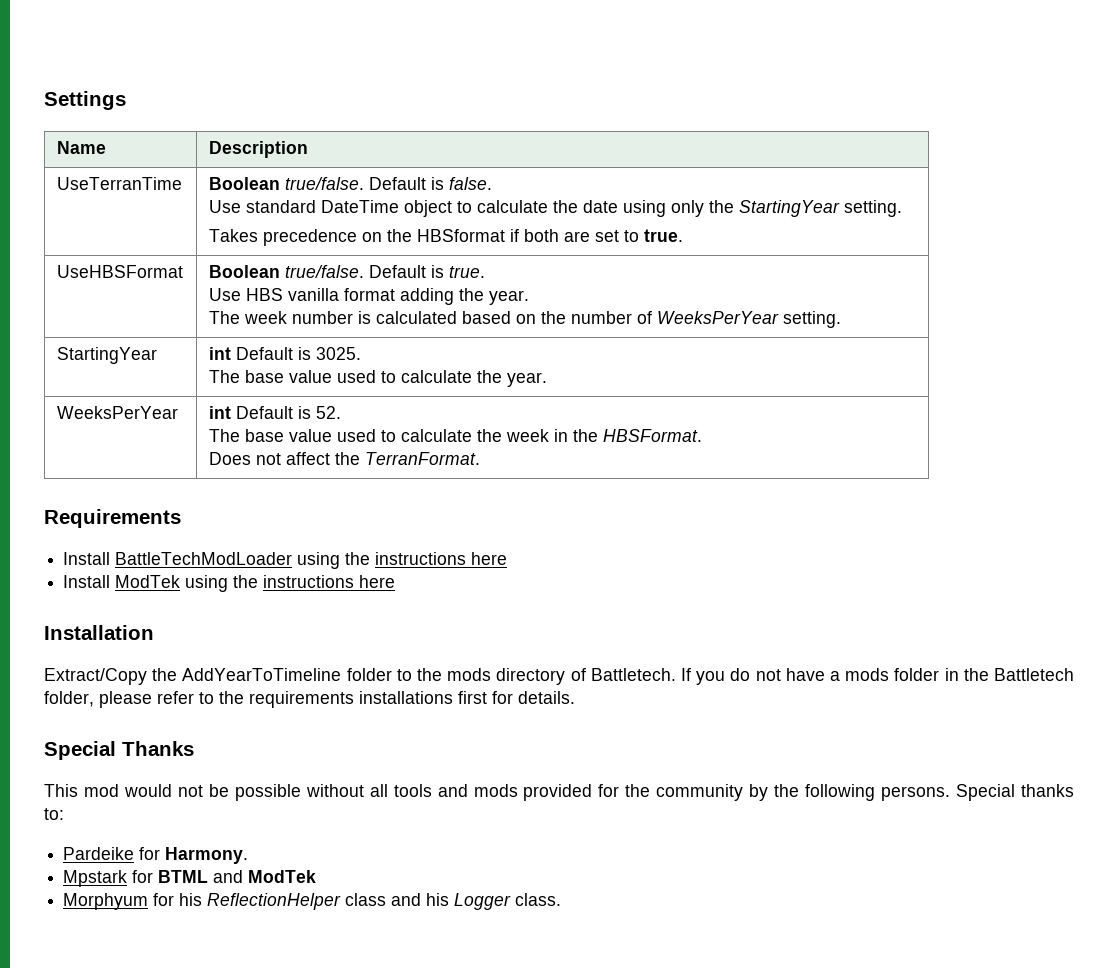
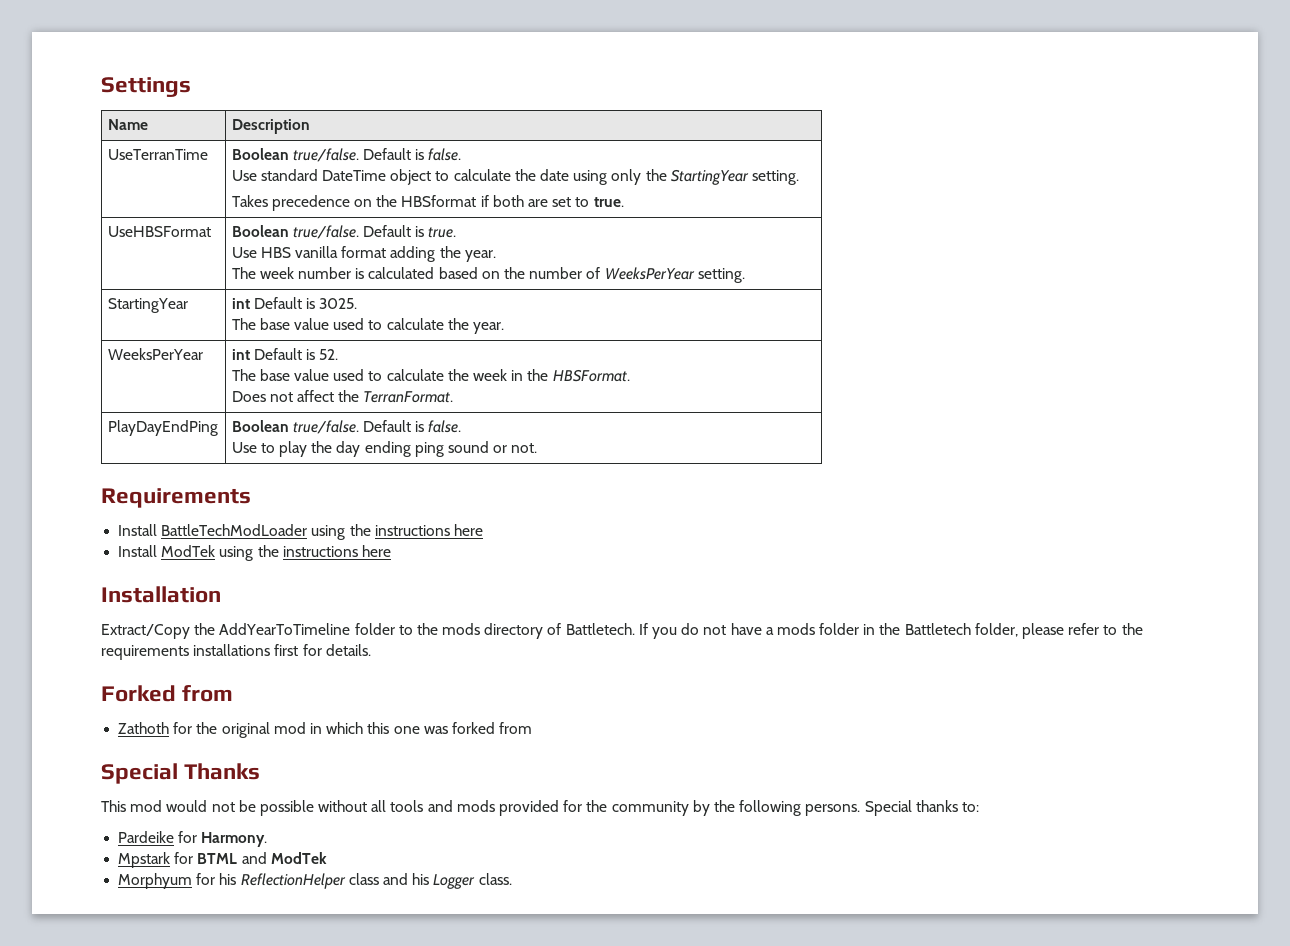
(480, 458) none -> [107,420,218,436] [231,420,462,434] [231,441,538,457] // PlayDayEndPing | Boolean true/false. Default is false. // Use to play the day ending ping sound or not.
(575, 697) none -> [101,685,234,702] [118,722,533,738] // Forked from // Zathoth for the original mod in which this one was forked from

